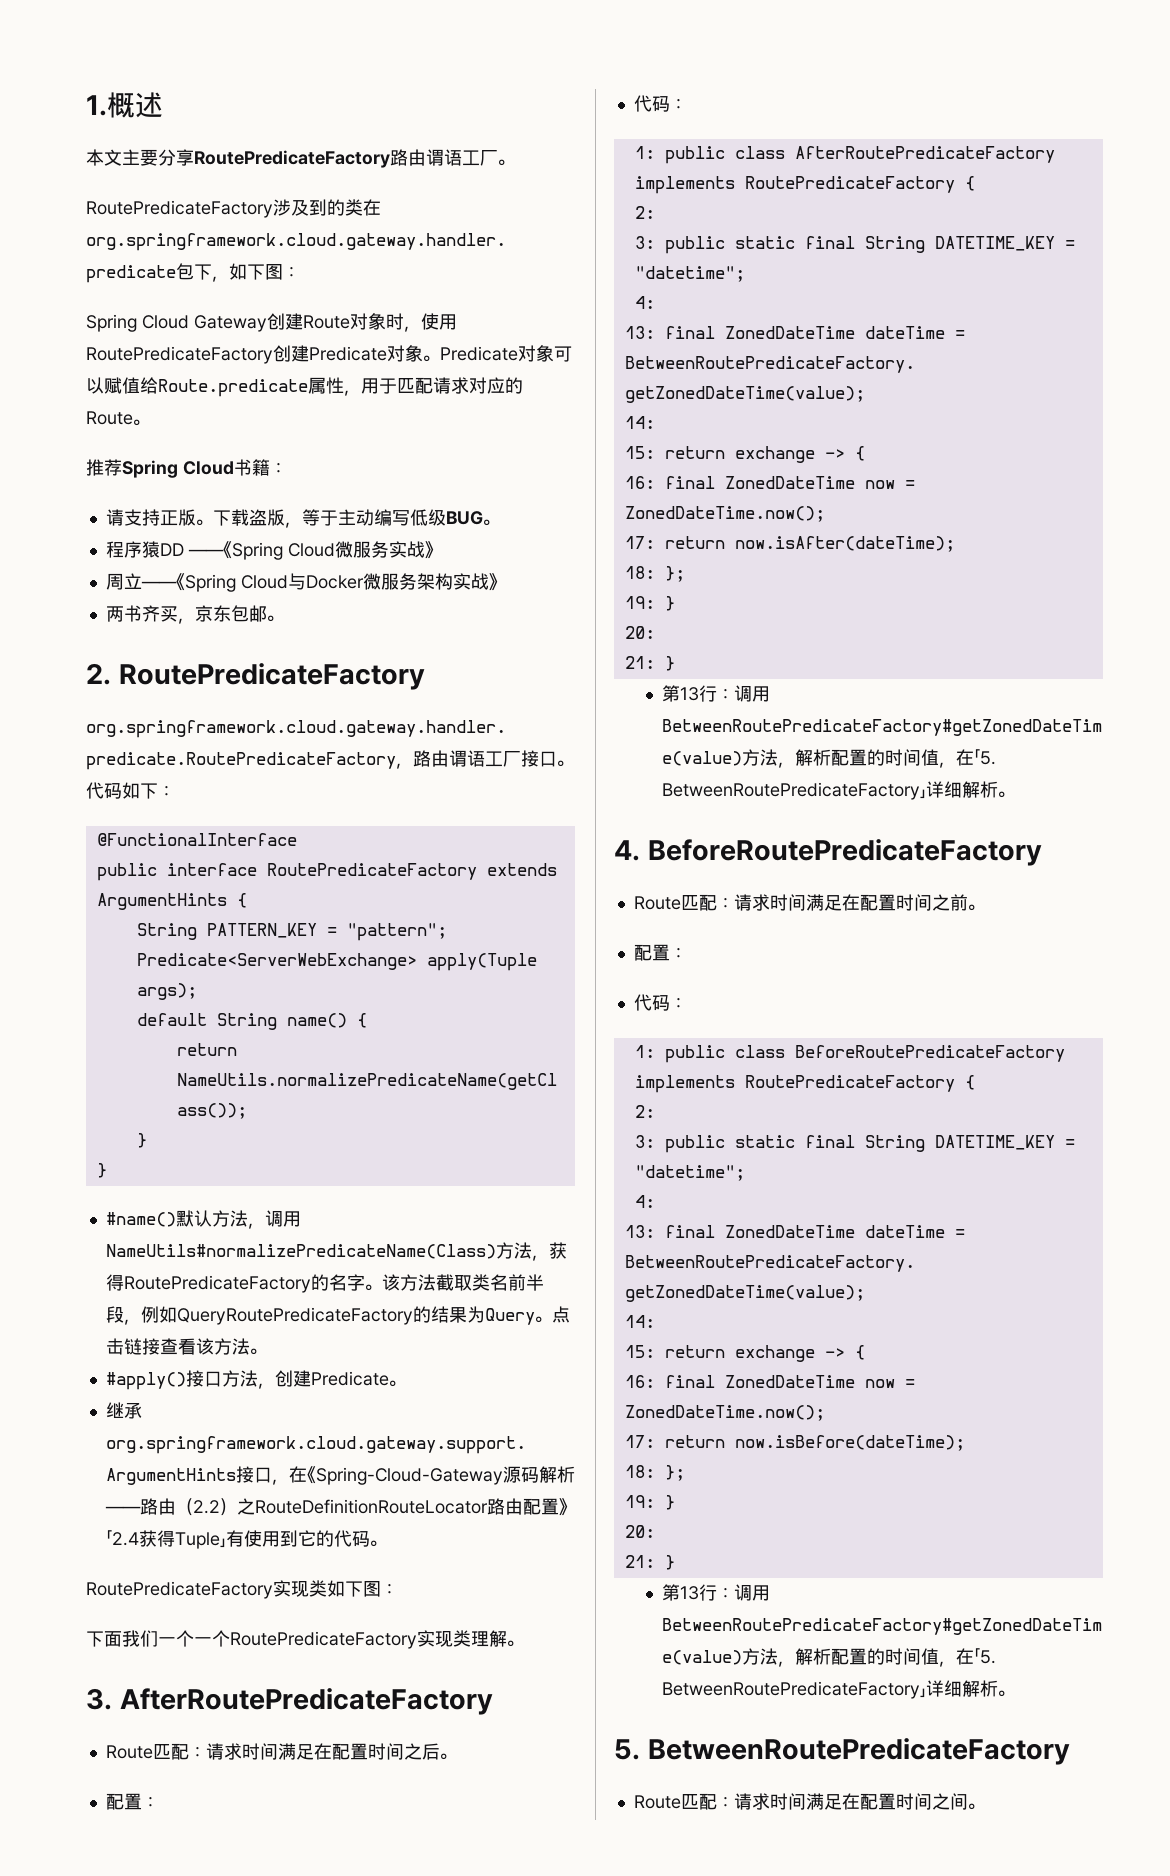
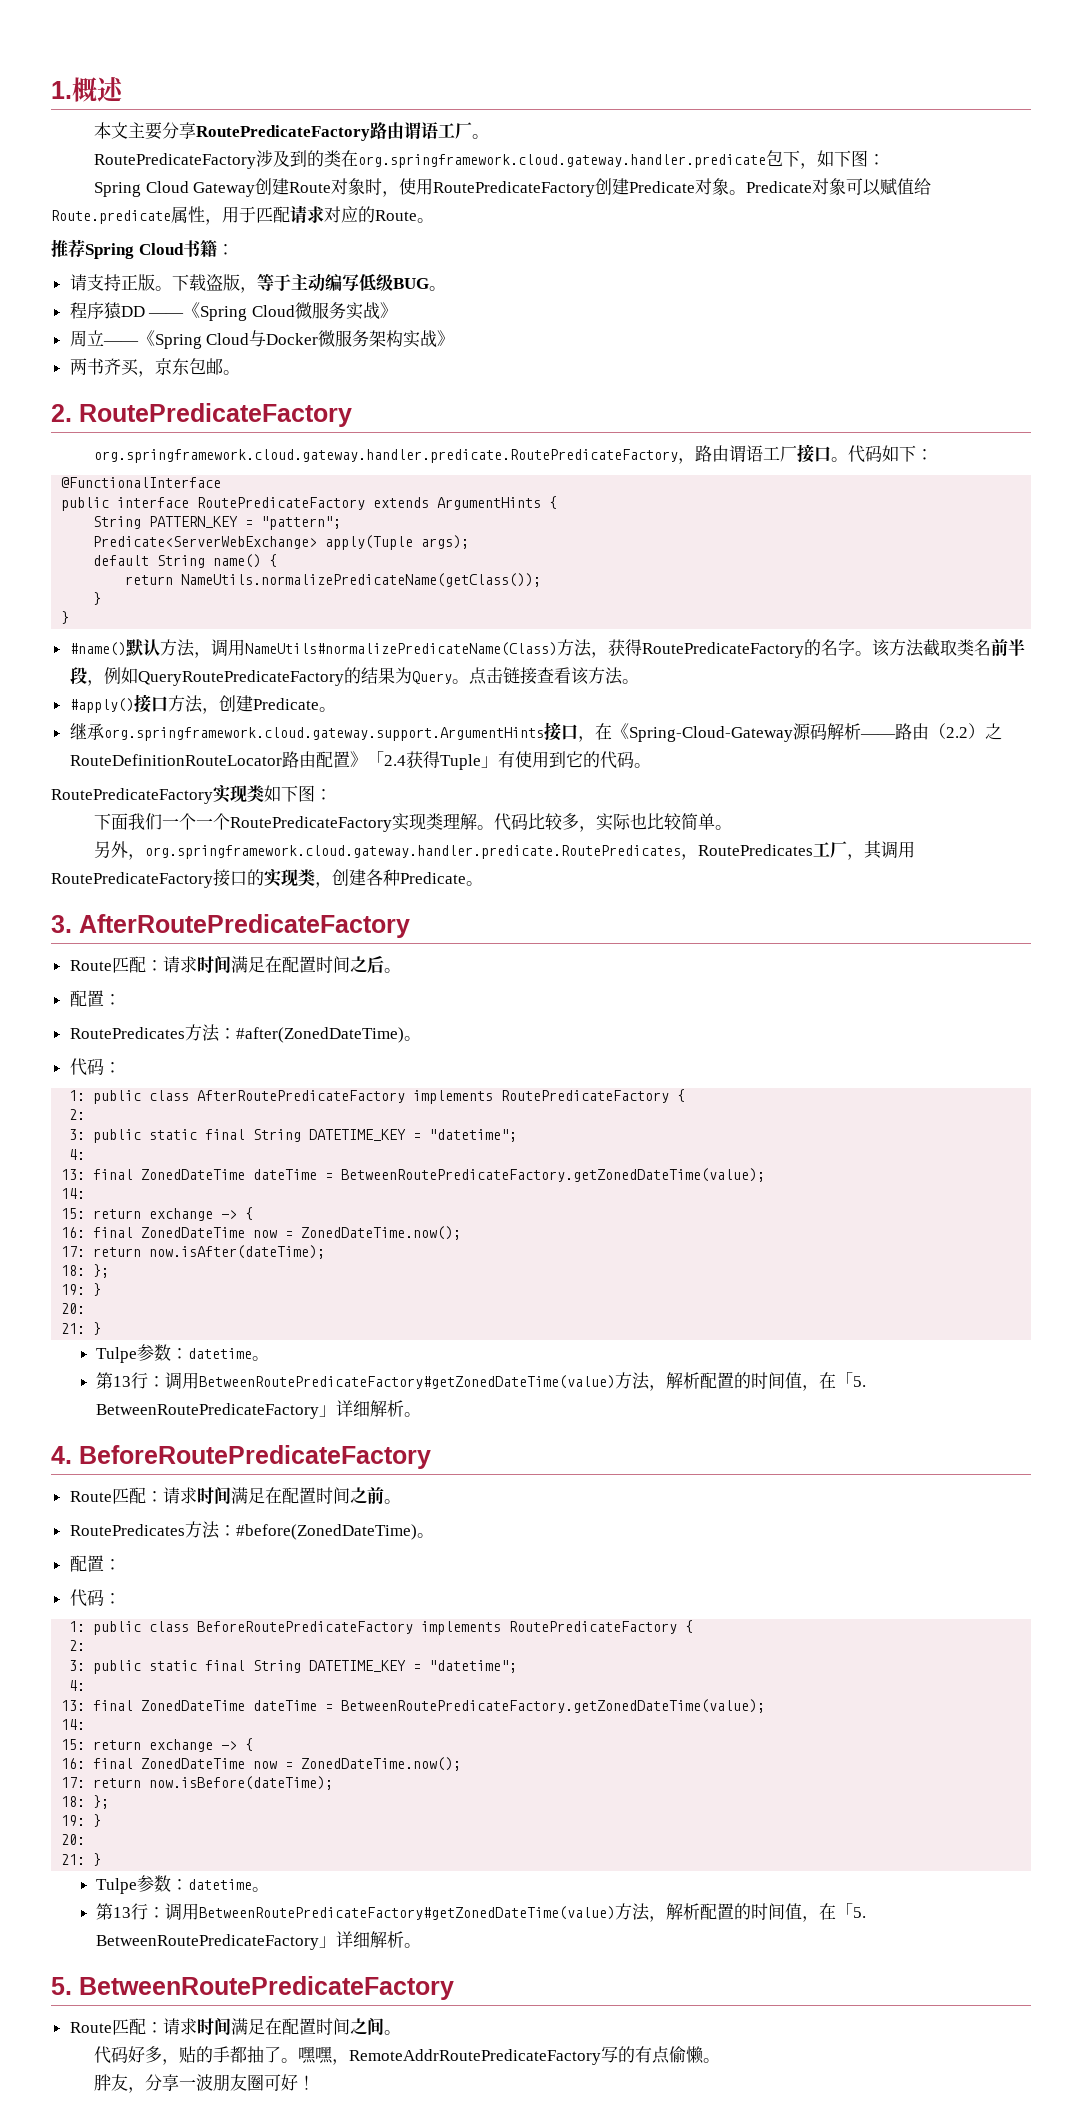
(524, 1643) none -> [494,813,733,832] [94,840,916,860] [51,869,483,888] 代码比较多，实际也比较简单。 // 另外，org.springframework.cloud.gateway.handler.predicate.RoutePredicates，RoutePredicates工厂，其调用RoutePredicateFactory接口的实现类，创建各种Predicate。
(159, 1802) none -> [69,1024,421,1043] // RoutePredicates方法：#after(ZonedDateTime)。
(675, 663) none -> [96,1344,270,1363] // Tulpe参数：datetime。
(985, 907) none -> [69,1521,434,1540] // RoutePredicates方法：#before(ZonedDateTime)。
(675, 1562) none -> [96,1875,270,1894] // Tulpe参数：datetime。
(985, 1806) none -> [94,2046,721,2065] [94,2074,316,2093] // 代码好多，贴的手都抽了。嘿嘿，RemoteAddrRoutePredicateFactory写的有点偷懒。 // 胖友，分享一波朋友圈可好！

